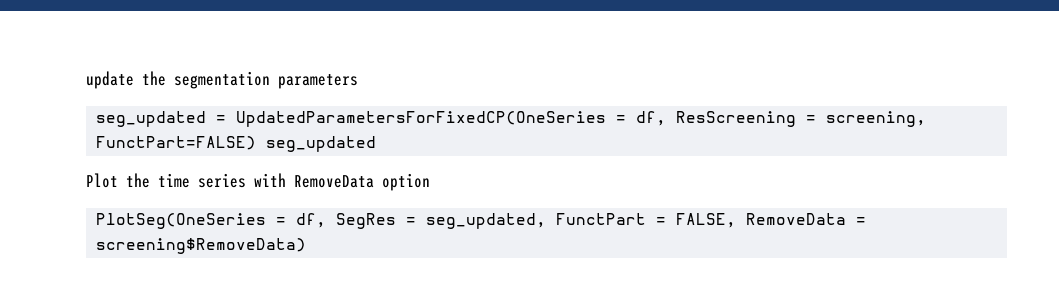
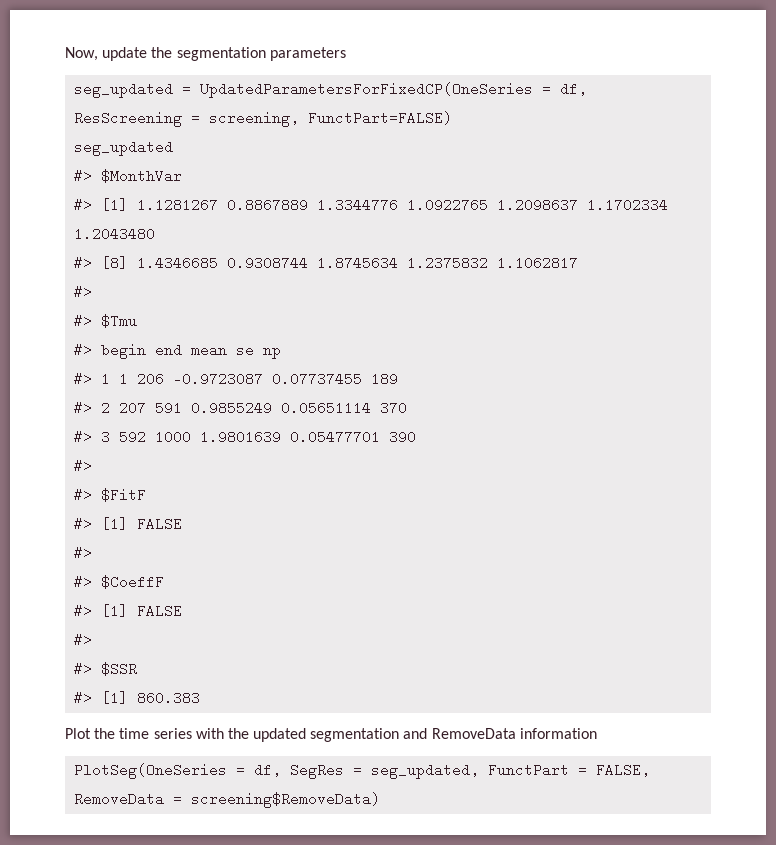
(86, 80) none -> [65,47,98,61] Now,
[266,136,377,152] seg_updated -> [74,140,174,156] [74,169,183,183] [74,198,669,212] [74,227,156,241] [74,256,579,270] [74,285,93,299] [74,314,138,328] [74,343,282,359] [74,372,399,386] [74,401,408,415] [74,430,417,444] [74,459,93,473] [74,488,147,502] [74,517,183,531] [74,546,93,560] [74,575,165,589] [74,604,183,618] [74,633,93,647] [74,662,138,676] [74,691,201,705] // seg_updated // #> $MonthVar // #> [1] 1.1281267 0.8867889 1.3344776 1.0922765 1.2098637 1.1702334 1.2043480 // #> [8] 1.4346685 0.9308744 1.8745634 1.2375832 1.1062817 // #> // #> $Tmu // #> begin end mean se np // #> 1 1 206 -0.9723087 0.07737455 189 // #> 2 207 591 0.9855249 0.05651114 370 // #> 3 592 1000 1.9801639 0.05477701 390 // #> // #> $FitF // #> [1] FALSE // #> // #> $CoeffF // #> [1] FALSE // #> // #> $SSR // #> [1] 860.383
[294,173,430,191] RemoveData option -> [227,728,597,742] the updated segmentation and RemoveData information

